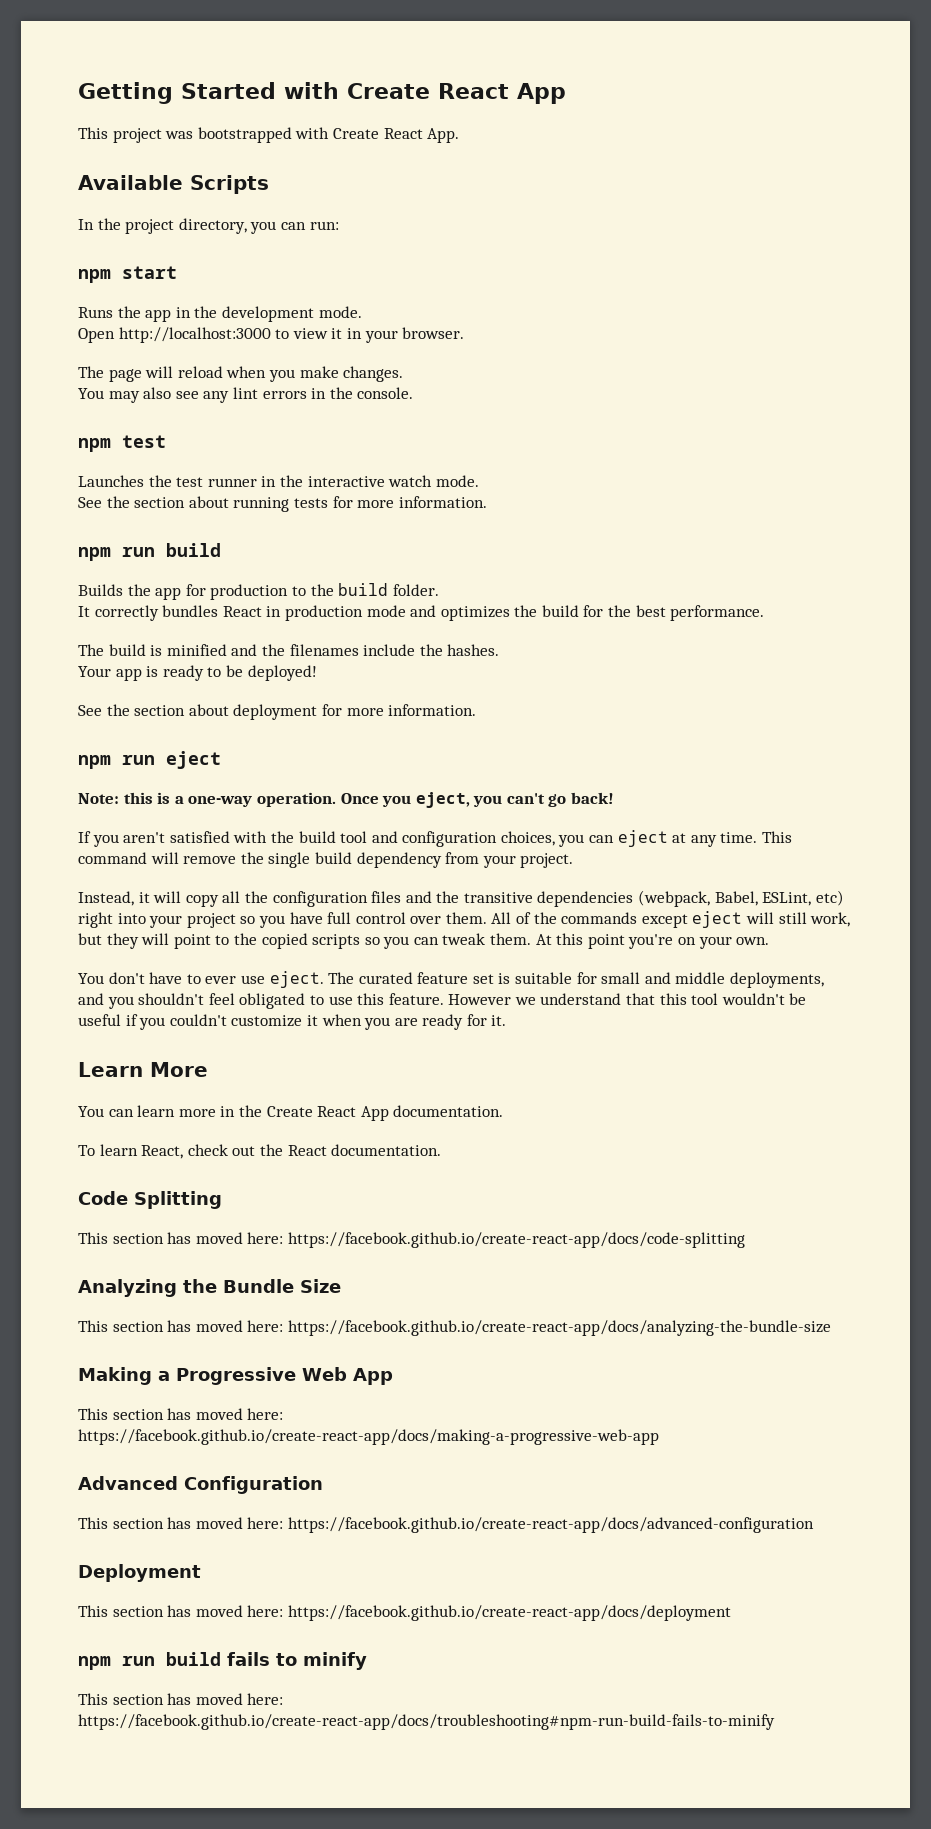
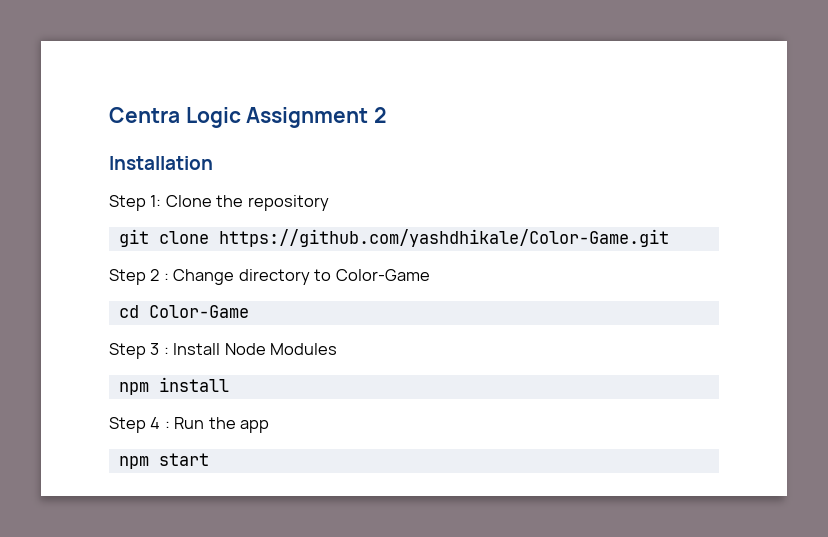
[78,82,566,104] [78,127,460,143] [78,175,269,194] [78,218,339,234] [78,266,177,283] [78,306,362,322] [78,327,465,343] [78,366,404,382] [78,387,414,403] [78,435,166,452] [78,475,479,487] [78,496,487,512] [78,543,221,561] [78,583,439,600] [78,605,765,621] [78,644,500,656] [78,665,317,681] [78,704,477,720] [78,751,221,769] [78,792,615,808] [78,830,793,847] [78,852,574,868] [78,890,844,907] [78,911,851,928] [78,933,770,949] [78,971,825,988] [78,993,807,1009] [78,1014,507,1030] [78,1062,208,1077] [78,1105,504,1121] [78,1144,442,1159] [78,1191,222,1209] [78,1232,745,1248] [78,1279,341,1297] [78,1320,831,1336] [78,1367,393,1385] [78,1408,284,1420] [78,1429,659,1445] [78,1476,323,1494] [78,1517,814,1533] [78,1564,201,1582] [78,1605,731,1621] [78,1652,367,1670] [78,1693,284,1705] [78,1714,775,1730] Getting Started with Create React App // This project was bootstrapped with Create React App. // Available Scripts // In the project directory, you can run: // npm start // Runs the app in the development mode. // Open http://localhost:3000 to view it in your browser. // The page will reload when you make changes. // You may also see any lint errors in the console. // npm test // Launches the test runner in the interactive watch mode. // See the section about running tests for more information. // npm run build // Builds the app for production to the build folder. // It correctly bundles React in production mode and optimizes the build for the best performance. // The build is minified and the filenames include the hashes. // Your app is ready to be deployed! // See the section about deployment for more information. // npm run eject // Note: this is a one-way operation. Once you eject, you can't go back! // If you aren't satisfied with the build tool and configuration choices, you can eject at any time. This command will remove the single build dependency from your project. // Instead, it will copy all the configuration files and the transitive dependencies (webpack, Babel, ESLint, etc) right into your project so you have full control over them. All of the commands except eject will still work, but they will point to the copied scripts so you can tweak them. At this point you're on your own. // You don't have to ever use eject. The curated feature set is suitable for small and middle deployments, and you shouldn't feel obligated to use this feature. However we understand that this tool wouldn't be useful if you couldn't customize it when you are ready for it. // Learn More // You can learn more in the Create React App documentation. // To learn React, check out the React documentation. // Code Splitting // This section has moved here: https://facebook.github.io/create-react-app/docs/code-splitting // Analyzing the Bundle Size // This section has moved here: https://facebook.github.io/create-react-app/docs/analyzing-the-bundle-size // Making a Progressive Web App // This section has moved here: https://facebook.github.io/create-react-app/docs/making-a-progressive-web-app // Advanced Configuration // This section has moved here: https://facebook.github.io/create-react-app/docs/advanced-configuration // Deployment // This section has moved here: https://facebook.github.io/create-react-app/docs/deployment // npm run build fails to minify // This section has moved here: https://facebook.github.io/create-react-app/docs/troubleshooting#npm-run-build-fails-to-minify -> [109,107,388,128] [109,156,213,170] [109,195,329,211] [118,229,669,247] [109,269,430,285] [118,305,249,318] [109,343,338,359] [118,377,229,395] [109,417,270,433] [118,453,209,469] Centra Logic Assignment 2 // Installation // Step 1: Clone the repository // git clone https://github.com/yashdhikale/Color-Game.git // Step 2 : Change directory to Color-Game // cd Color-Game // Step 3 : Install Node Modules // npm install // Step 4 : Run the app // npm start

